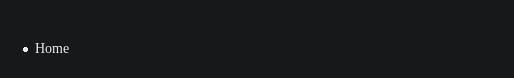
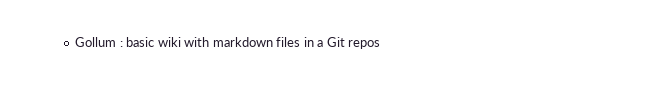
[35,43,70,53] Home -> [75,37,381,49] Gollum : basic wiki with markdown files in a Git repos

